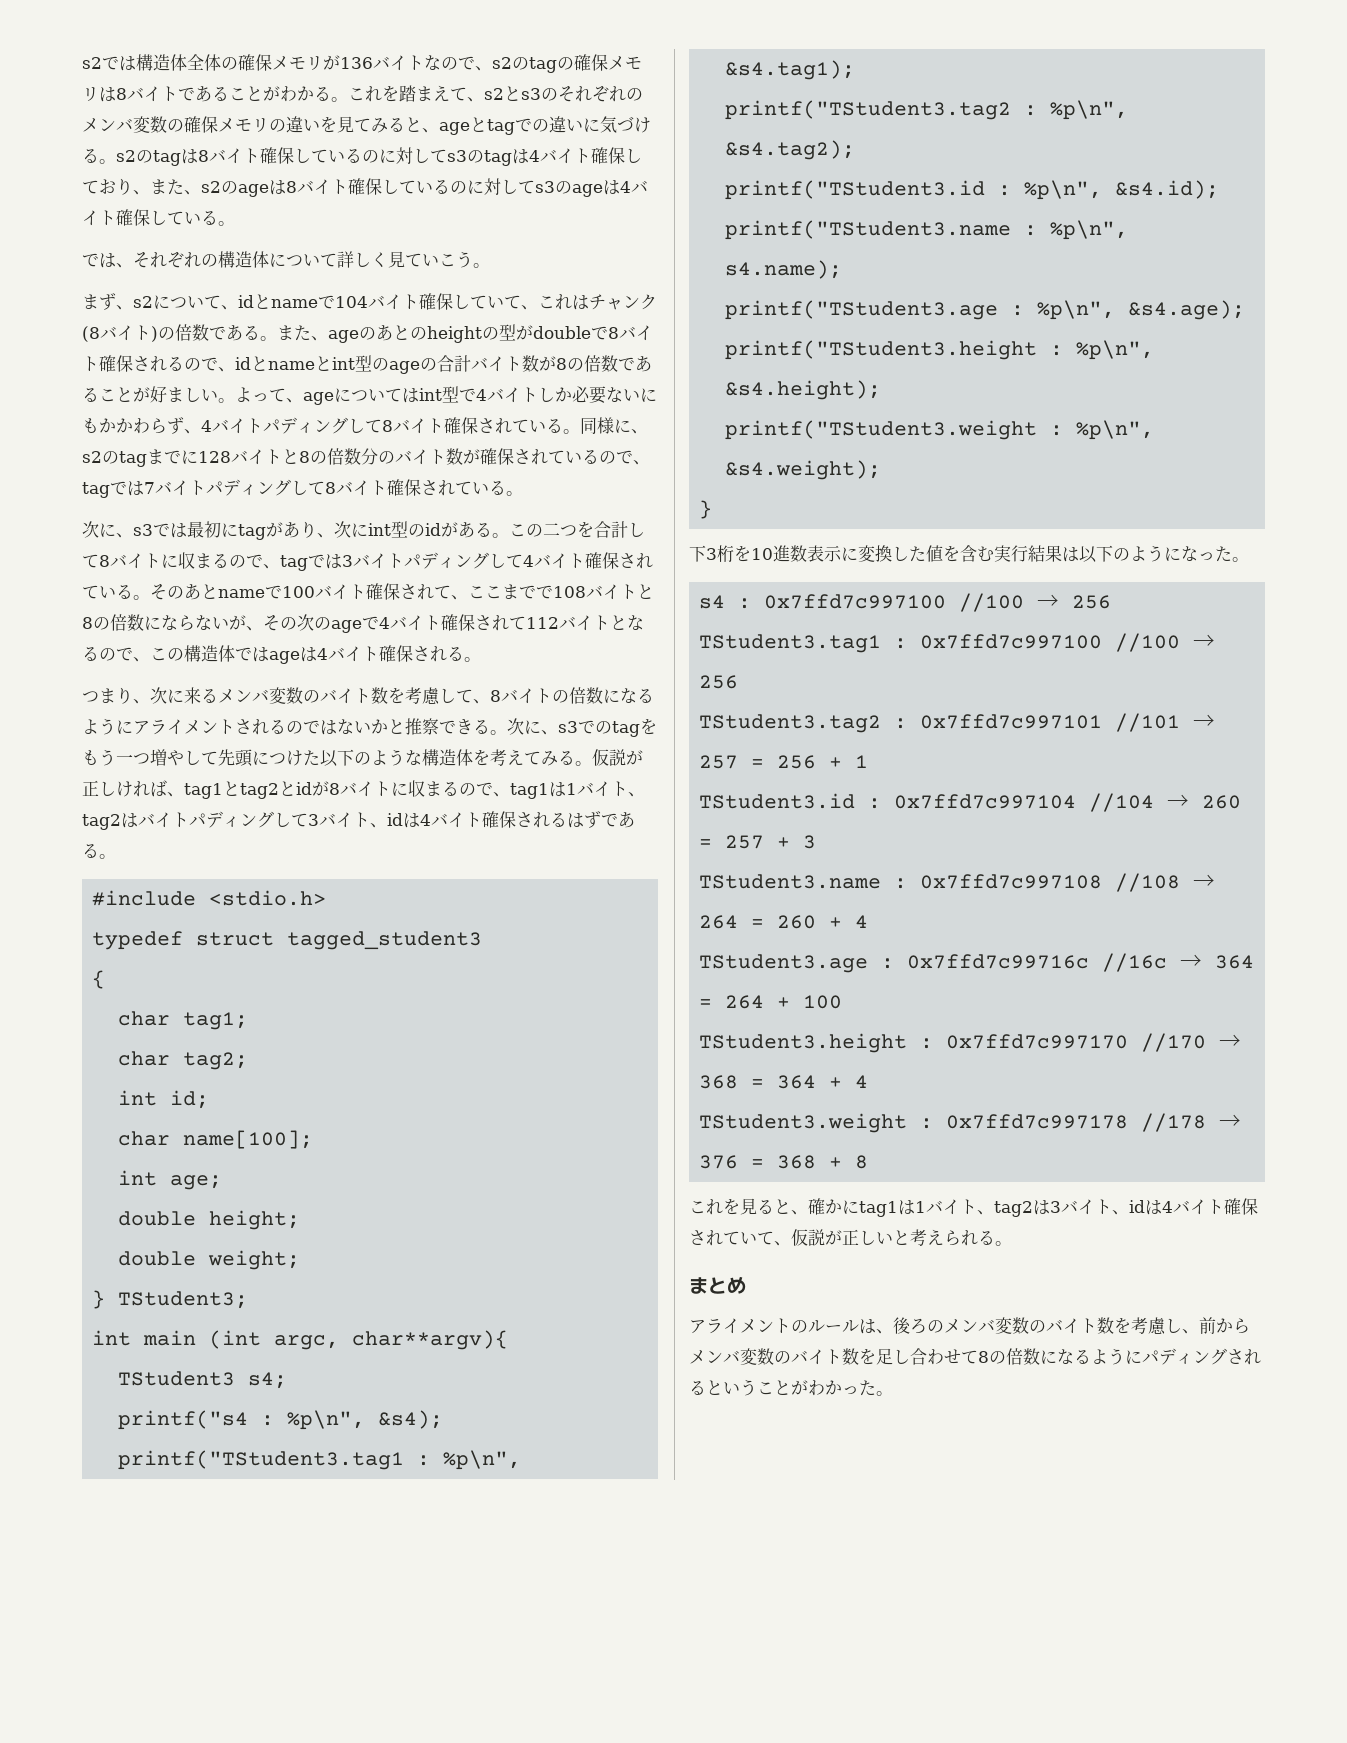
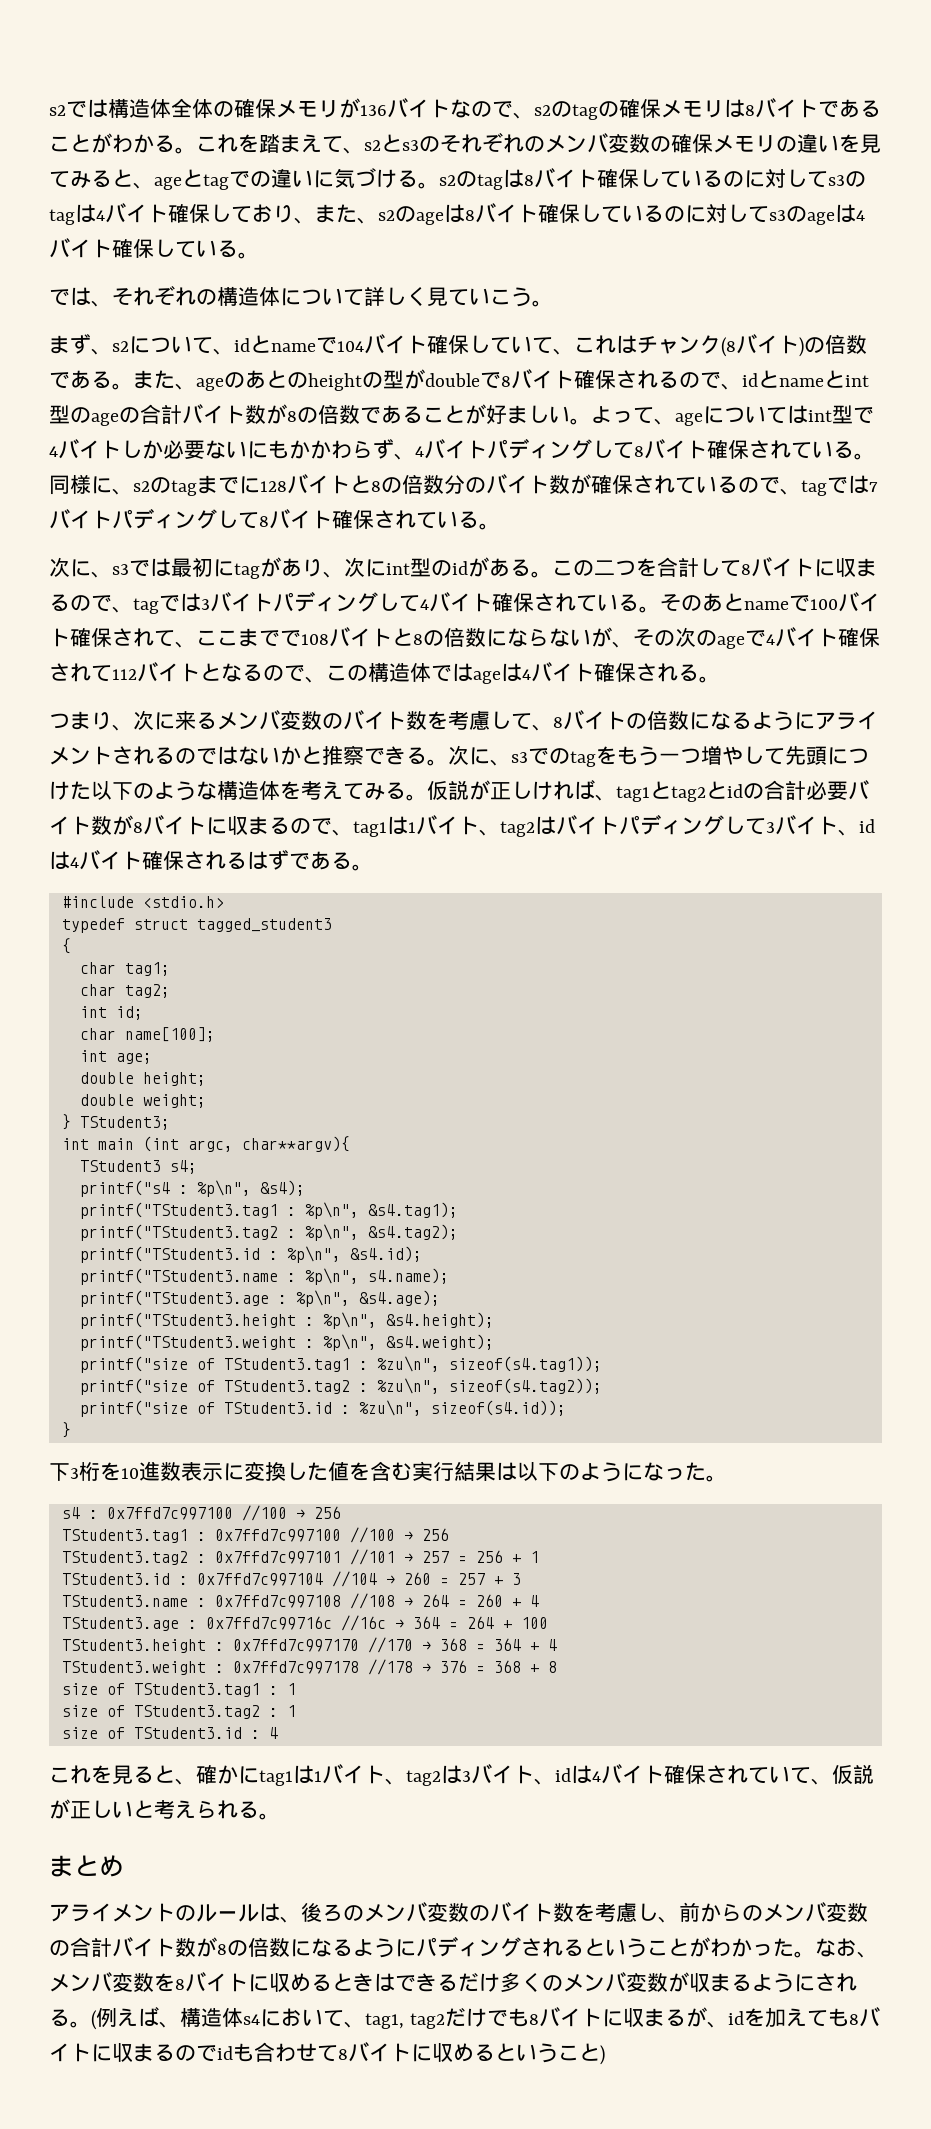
(312, 788) none -> [743,780,869,800] [49,816,112,835] の合計必要バイト数
(882, 470) none -> [79,1356,602,1373] [79,1378,602,1395] [79,1400,566,1417] // printf("size of TStudent3.tag1 : %zu\n", sizeof(s4.tag1)); // printf("size of TStudent3.tag2 : %zu\n", sizeof(s4.tag2)); // printf("size of TStudent3.id : %zu\n", sizeof(s4.id));
(869, 1162) none -> [61,1683,296,1697] [61,1705,296,1719] [61,1727,278,1739] // size of TStudent3.tag1 : 1 // size of TStudent3.tag2 : 1 // size of TStudent3.id : 4
[689,1348,978,1365] メンバ変数のバイト数を足し合わせて -> [742,1902,868,1922] [49,1937,217,1957] のメンバ変数の合計バイト数が
(893, 1393) none -> [815,1938,878,1958] [49,1972,857,1993] [49,2007,880,2030] [49,2042,605,2065] なお、メンバ変数を8バイトに収めるときはできるだけ多くのメンバ変数が収まるようにされる。(例えば、構造体s4において、tag1, tag2だけでも8バイトに収まるが、idを加えても8バイトに収まるのでidも合わせて8バイトに収めるということ)

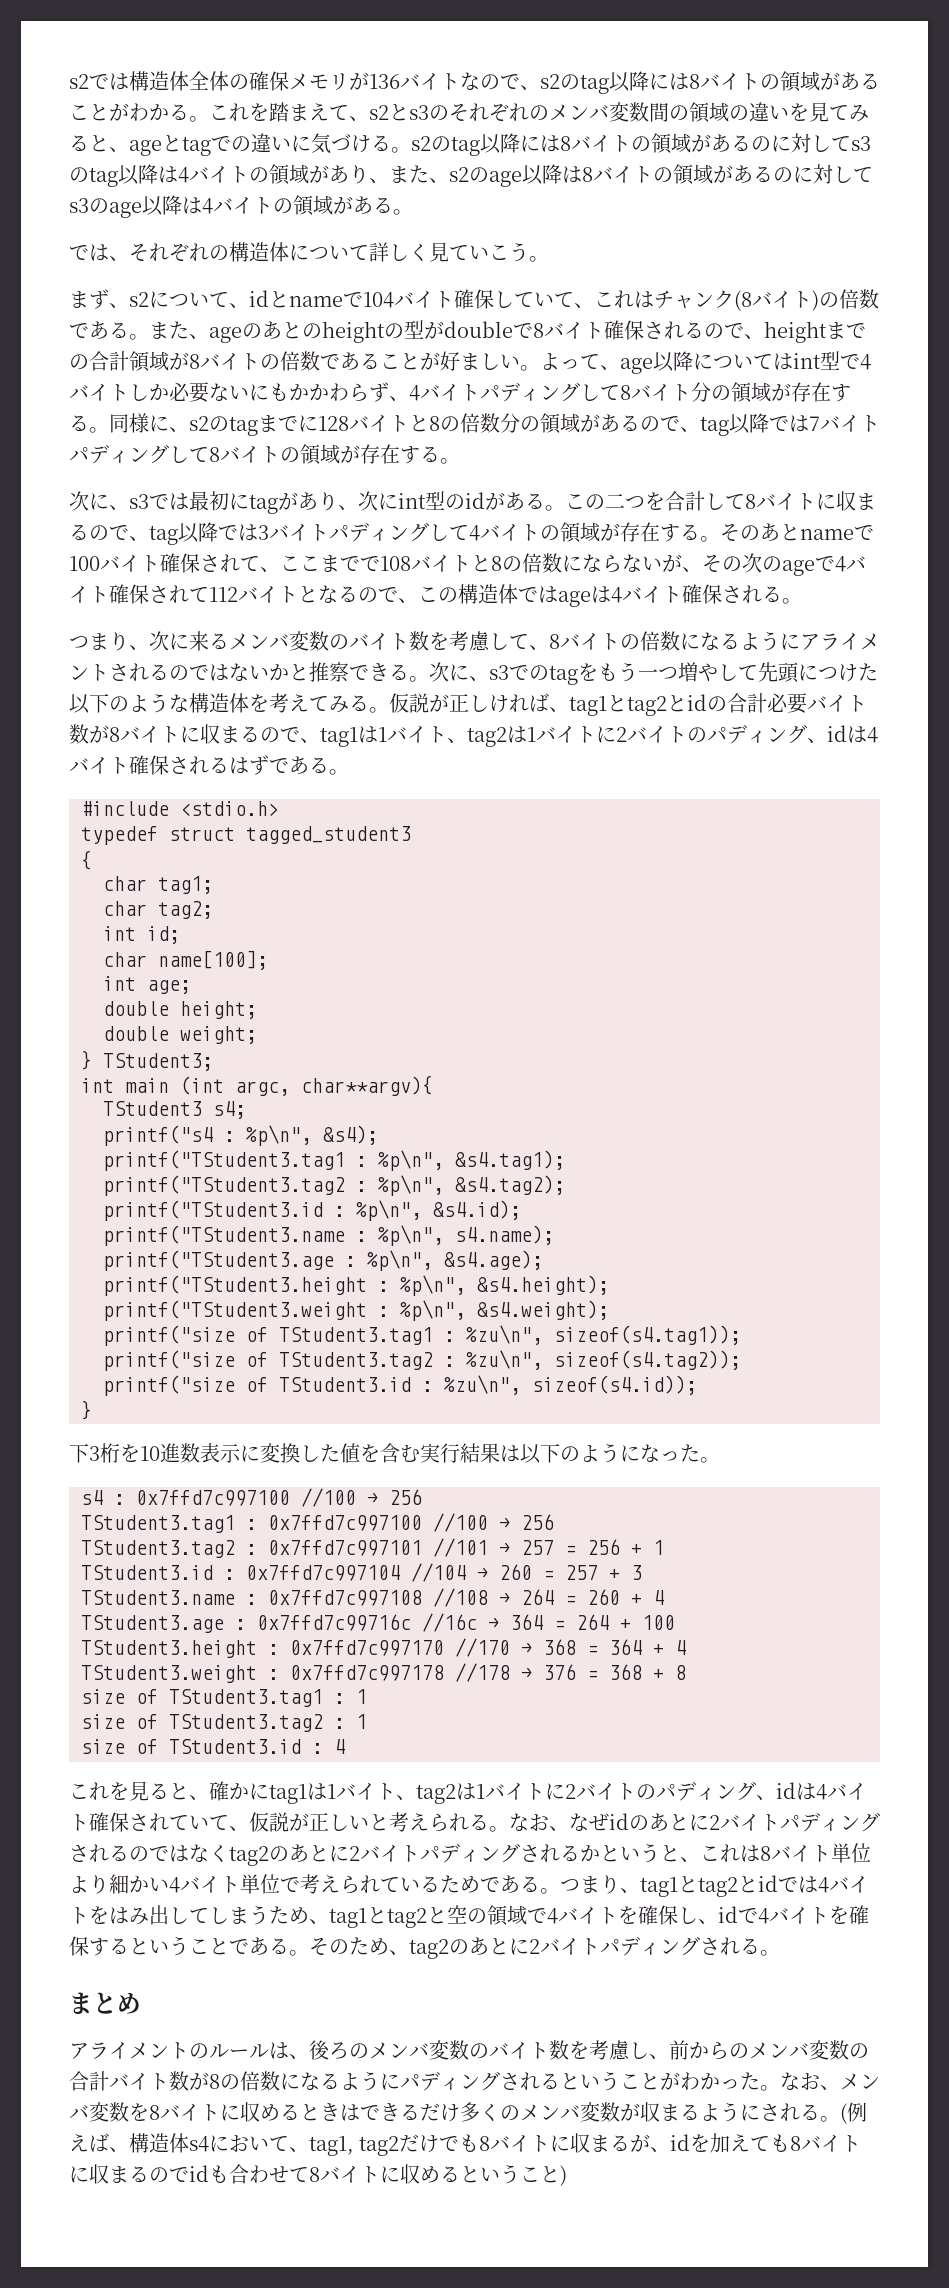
[598,98,839,118] の確保メモリは8バイトで -> [609,71,840,92] 以降には8バイトの領域が
[650,134,776,153] の確保メモリ -> [649,102,729,123] 間の領域
[503,168,702,188] は8バイト確保してい -> [480,133,731,154] 以降には8バイトの領域があ
[75,203,273,223] は4バイト確保してお -> [118,164,349,185] 以降は4バイトの領域があ
[444,203,643,223] は8バイト確保してい -> [522,164,753,185] 以降は8バイトの領域があ
[835,204,865,223] [49,238,217,258] は4バイト確保してい -> [142,195,373,216] 以降は4バイトの領域があ
[742,370,869,388] [49,404,297,426] idとnameとint型のageの合計バイト数が8 -> [764,321,866,343] [69,351,260,372] heightまでの合計領域が8バイト
(703, 419) none -> [653,351,693,372] 以降
[707,440,833,459] 確保されてい -> [691,382,851,403] 分の領域が存在す
[486,474,827,496] バイト数が確保されているので、tag -> [540,413,769,436] 領域があるので、tag以降
[332,510,458,529] 確保されてい -> [280,444,420,465] の領域が存在す
(159, 606) none -> [178,522,218,543] 以降
[492,593,618,612] 確保されてい -> [540,522,680,543] の領域が存在す
[556,814,838,835] バイトパディングして3バイト -> [527,724,807,744] 1バイトに2バイトのパディング
[462,1764,534,1784] 3バイト -> [476,1781,756,1801] 1バイトに2バイトのパディング
(280, 1816) none -> [509,1812,880,1832] [69,1843,871,1866] [69,1874,869,1897] [69,1905,869,1928] [69,1936,780,1959] なお、なぜidのあとに2バイトパディングされるのではなくtag2のあとに2バイトパディングされるかというと、これは8バイト単位より細かい4バイト単位で考えられているためである。つまり、tag1とtag2とidでは4バイトをはみ出してしまうため、tag1とtag2と空の領域で4バイトを確保し、idで4バイトを確保するということである。そのため、tag2のあとに2バイトパディングされる。

